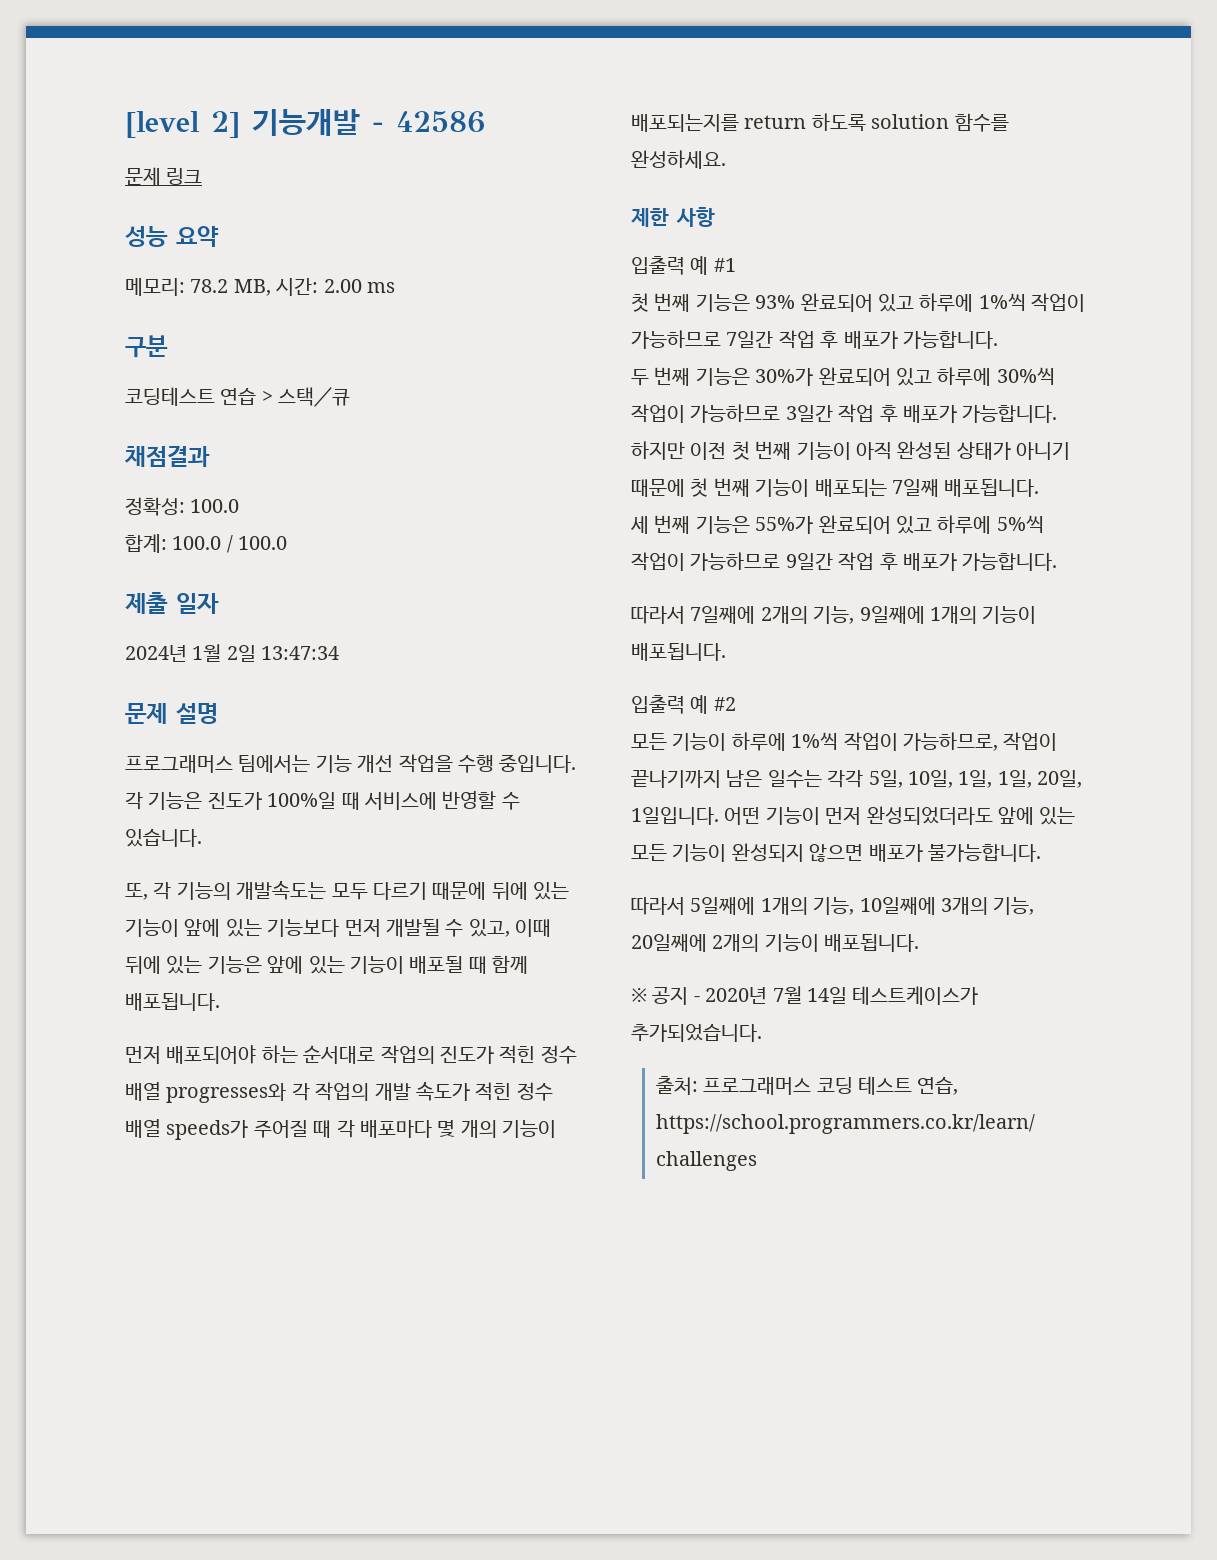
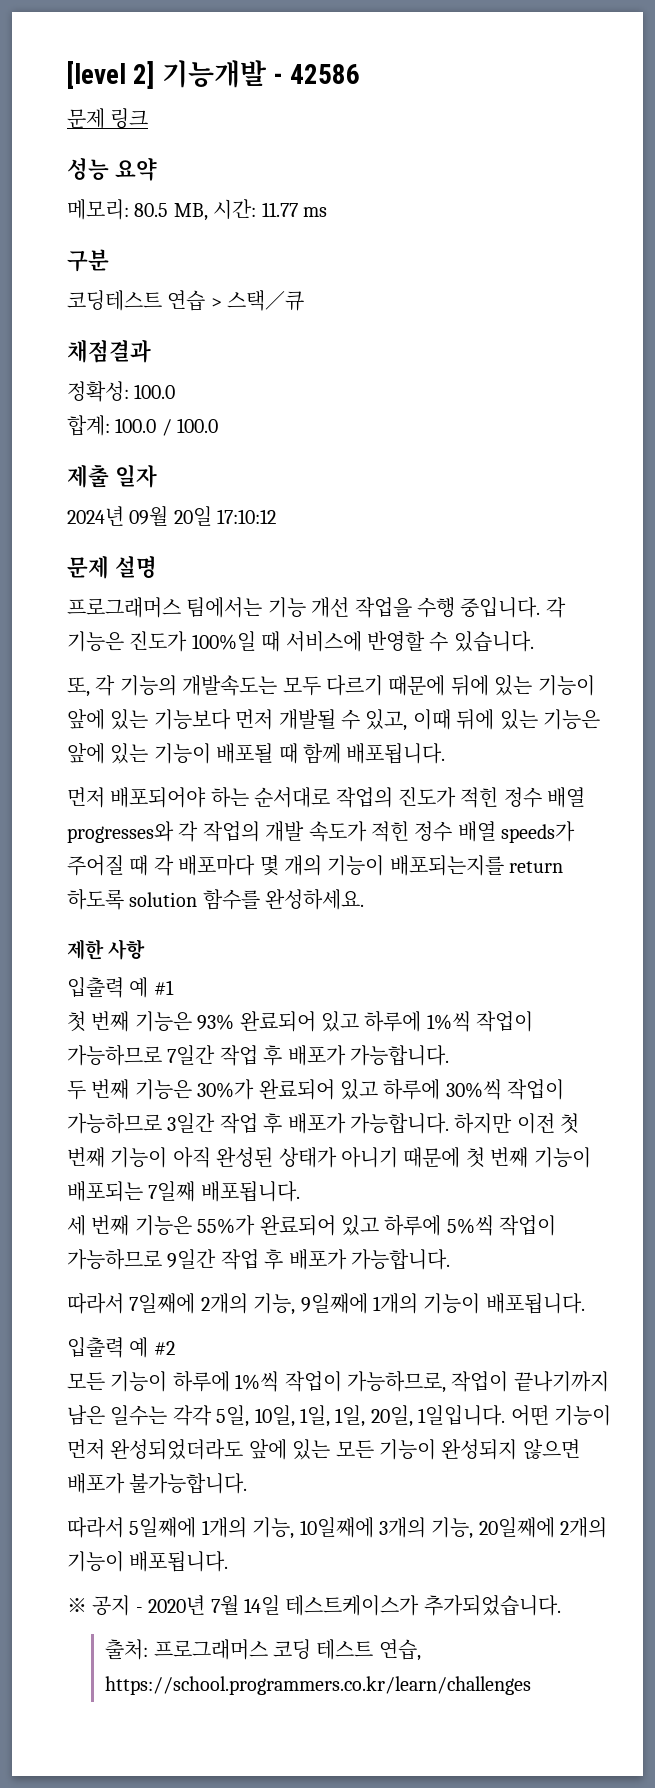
[190,279,229,293] 78.2 -> [134,203,169,217] 80.5
[323,279,362,293] 2.00 -> [261,202,298,217] 11.77
[192,644,340,662] 1월 2일 13:47:34 -> [129,505,277,526] 09월 20일 17:10:12

